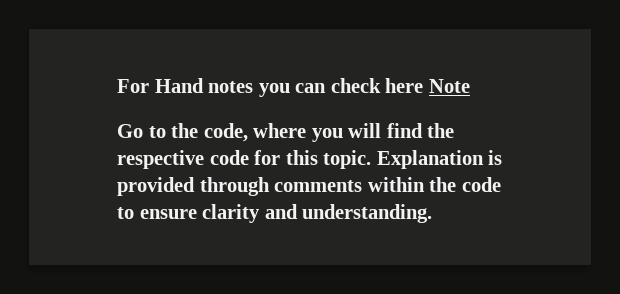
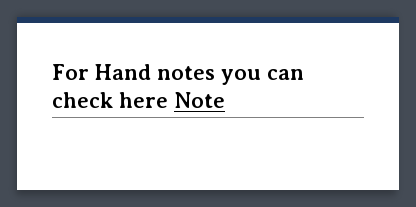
[117,123,455,142] [117,150,503,169] [117,177,501,196] [117,204,433,223] // Go to the code, where you will find the respective code for this topic. Explanation is provided through comments within the code to ensure clarity and understanding. -> (225, 100) none

